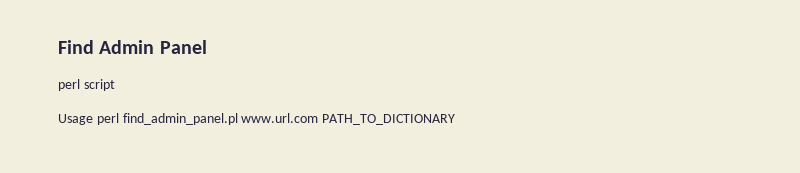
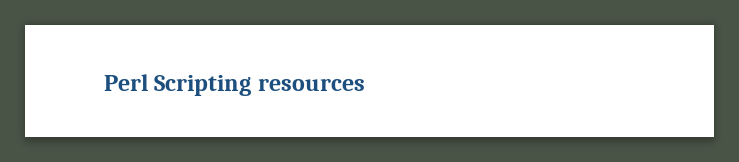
[58,40,207,54] [58,79,115,91] [58,113,456,125] Find Admin Panel // perl script // Usage perl find_admin_panel.pl www.url.com PATH_TO_DICTIONARY -> [104,74,365,96] Perl Scripting resources

